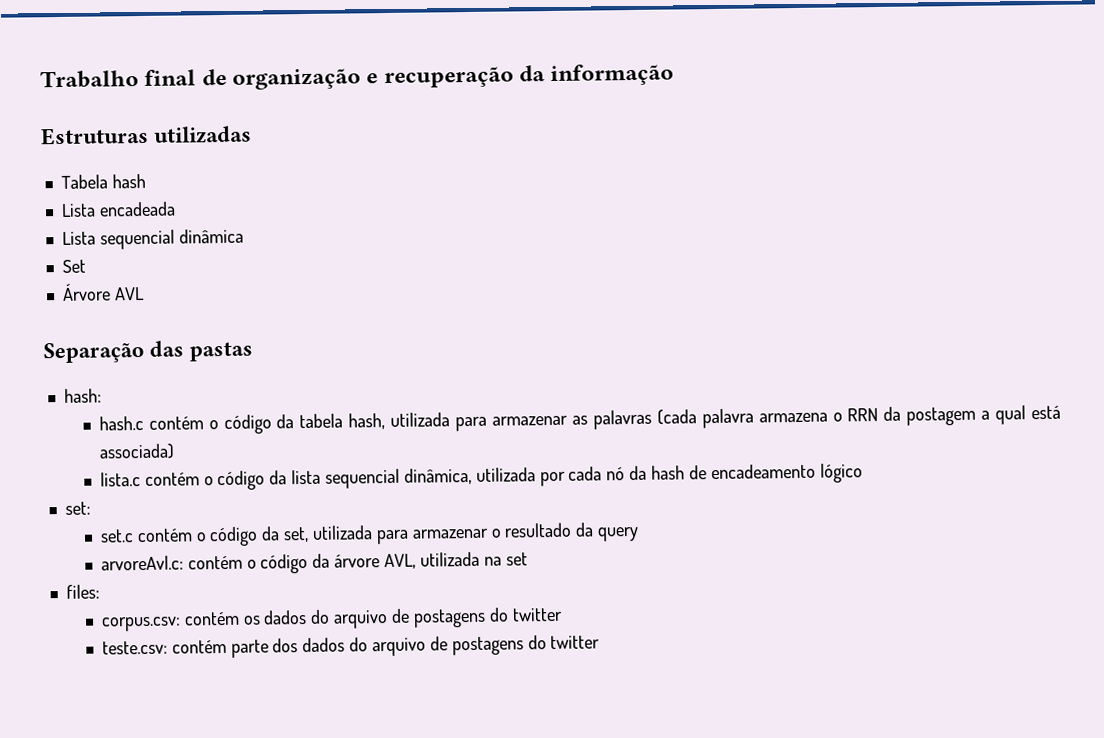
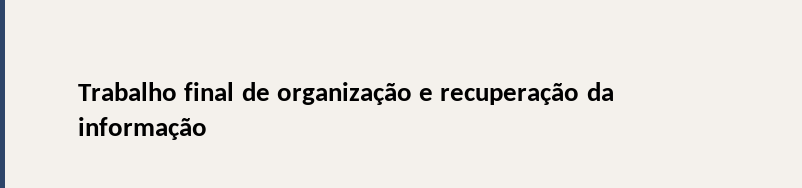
[41,125,253,146] [60,173,146,189] [60,201,176,217] [61,228,244,250] [61,259,86,273] [61,283,145,301] [43,340,254,364] [63,388,102,403] [98,405,1062,435] [98,443,175,460] [99,463,863,491] [64,501,91,515] [99,522,640,547] [100,551,528,574] [65,584,100,599] [101,607,563,632] [101,635,601,658] // Estruturas utilizadas // Tabela hash // Lista encadeada // Lista sequencial dinâmica // Set // Árvore AVL // Separação das pastas // hash: // hash.c contém o código da tabela hash, utilizada para armazenar as palavras (cada palavra armazena o RRN da postagem a qual está associada) // lista.c contém o código da lista sequencial dinâmica, utilizada por cada nó da hash de encadeamento lógico // set: // set.c contém o código da set, utilizada para armazenar o resultado da query // arvoreAvl.c: contém o código da árvore AVL, utilizada na set // files: // corpus.csv: contém os dados do arquivo de postagens do twitter // teste.csv: contém parte dos dados do arquivo de postagens do twitter -> (207, 128) none

